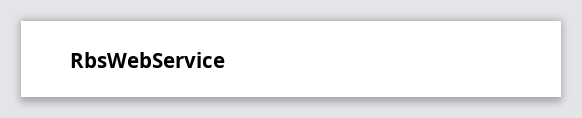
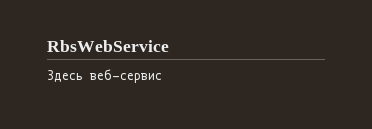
(225, 60) none -> [47,69,162,83] // Здесь веб-сервис

